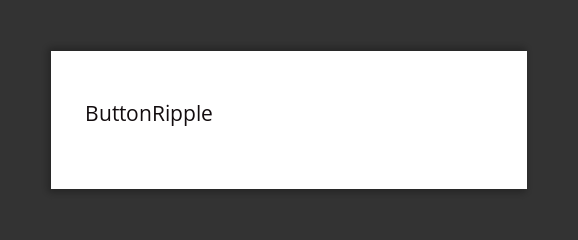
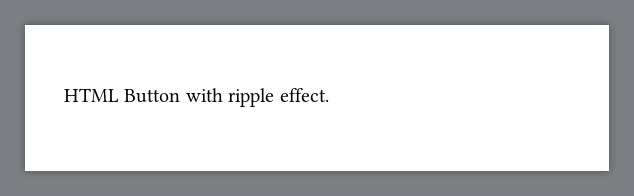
[85,104,213,126] ButtonRipple -> [64,88,329,107] HTML Button with ripple effect.

